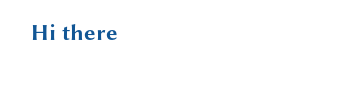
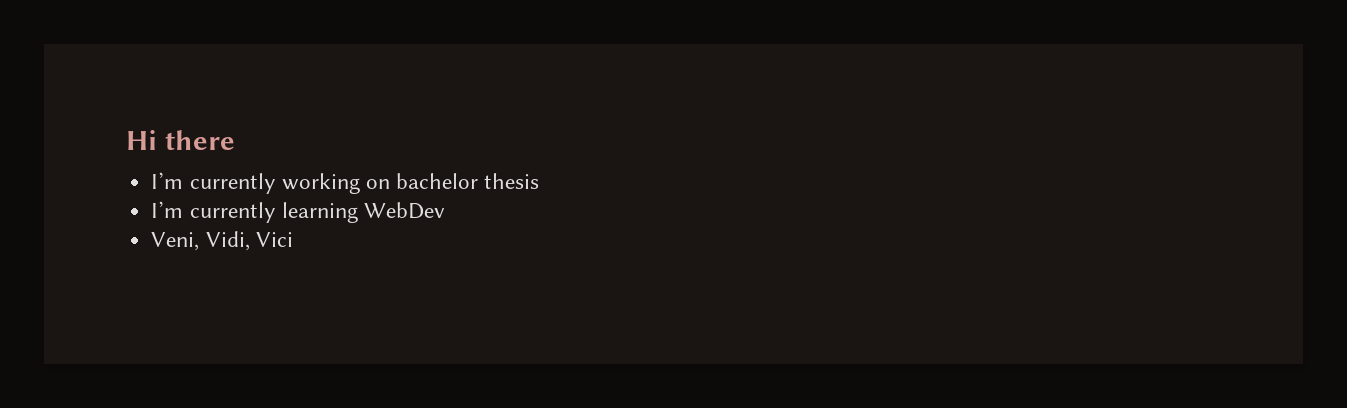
(119, 32) none -> [151,172,540,194] [151,201,445,223] [151,231,293,251] // I’m currently working on bachelor thesis // I’m currently learning WebDev // Veni, Vidi, Vici

